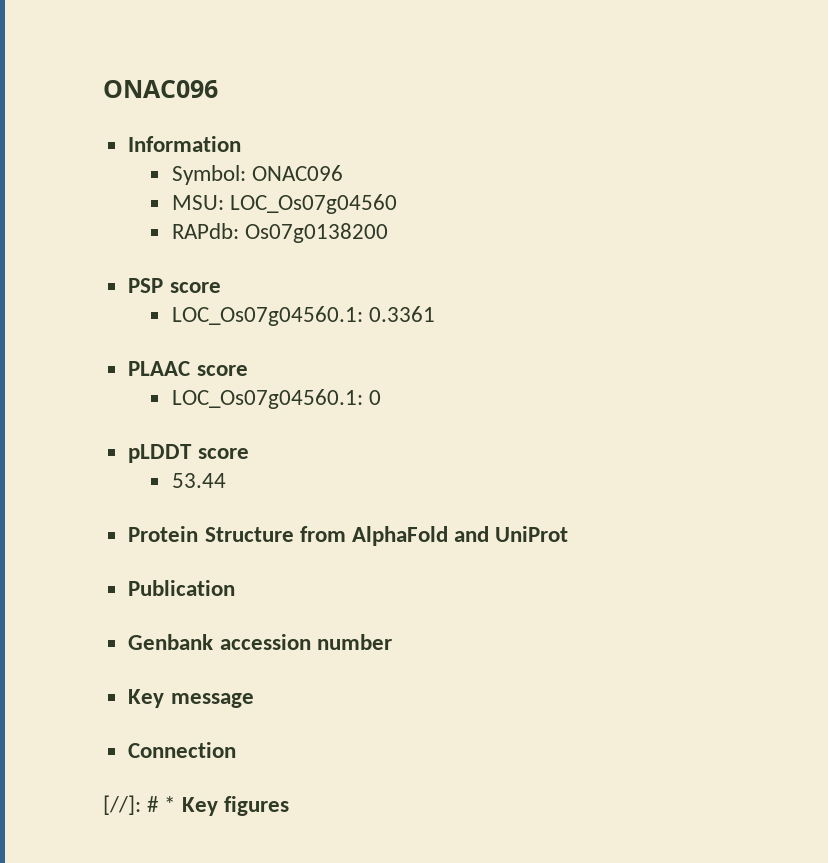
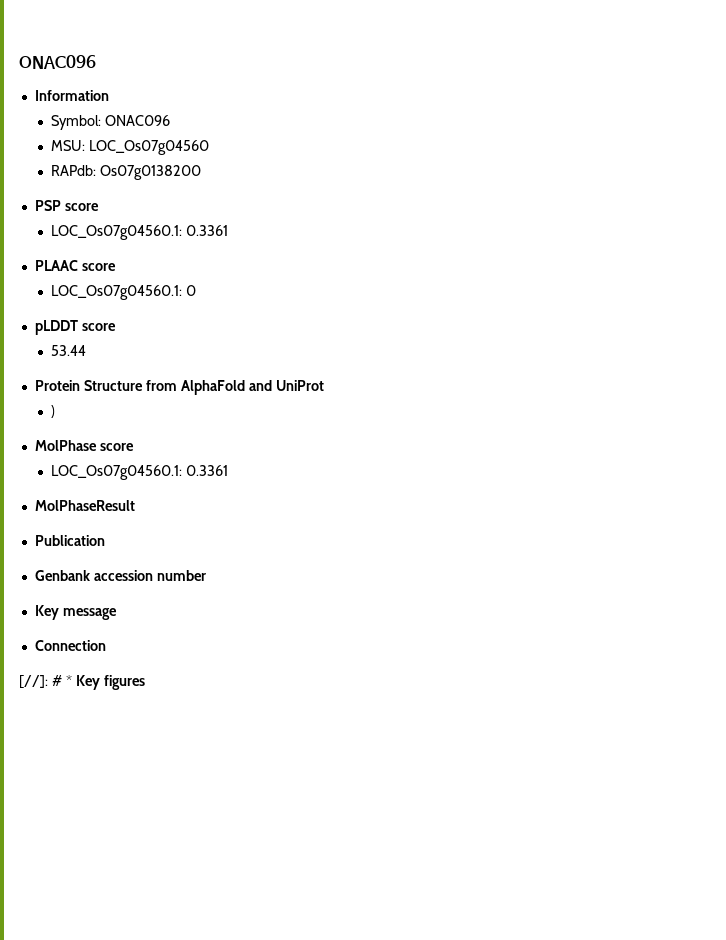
(569, 534) none -> [51,405,56,418] [34,440,134,451] [51,465,228,480] [34,500,135,511] // ) // MolPhase score // LOC_Os07g04560.1: 0.3361 // MolPhaseResult

